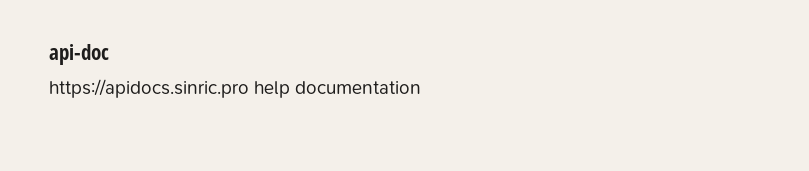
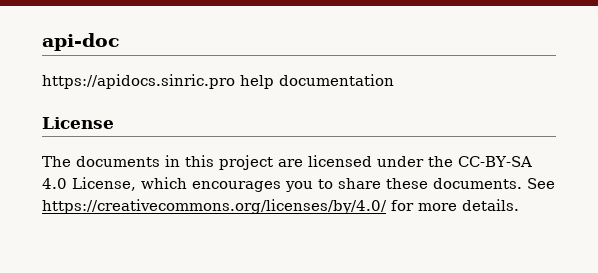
(422, 87) none -> [42,117,114,129] [42,155,532,170] [42,177,555,192] [42,199,519,214] // License // The documents in this project are licensed under the CC-BY-SA 4.0 License, which encourages you to share these documents. See https://creativecommons.org/licenses/by/4.0/ for more details.

